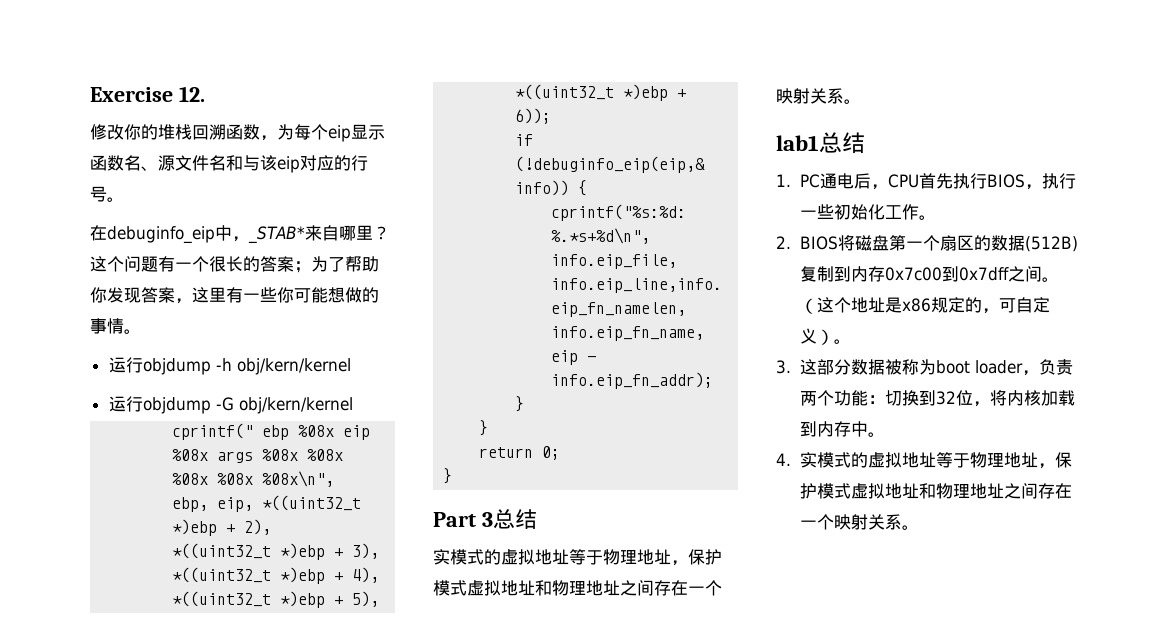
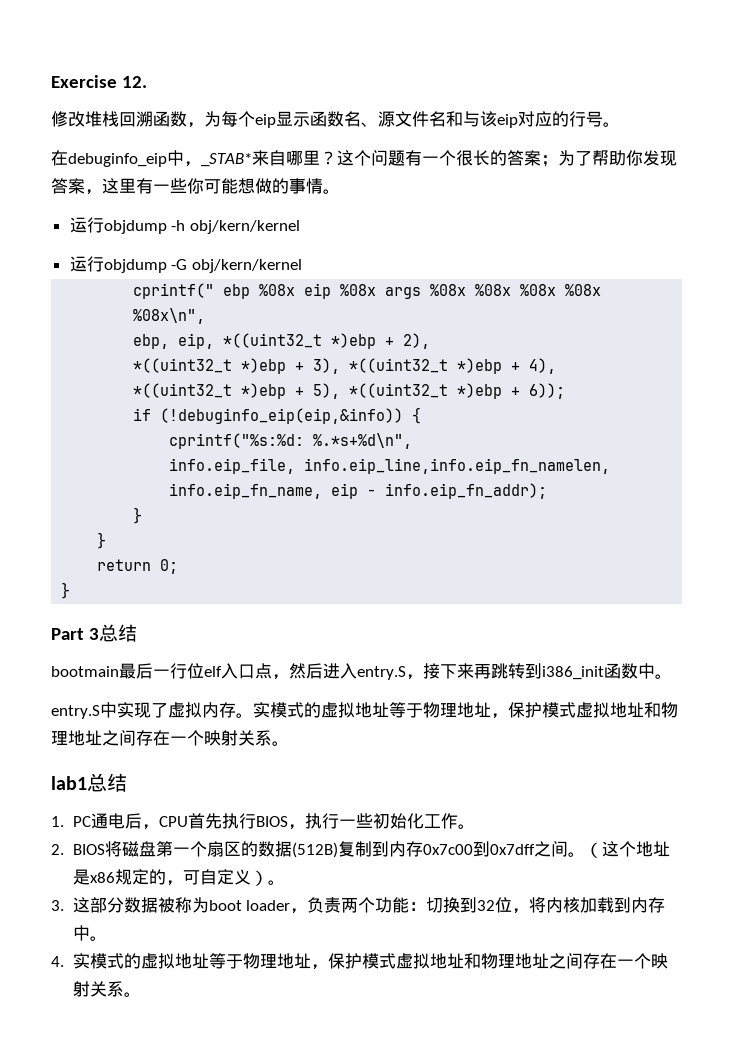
[124,124,158,140] 你的 -> (85, 119) none
(537, 519) none -> [51,663,672,680] [51,702,253,719] bootmain最后一行位elf入口点，然后进入entry.S，接下来再跳转到i386_init函数中。 // entry.S中实现了虚拟内存。

